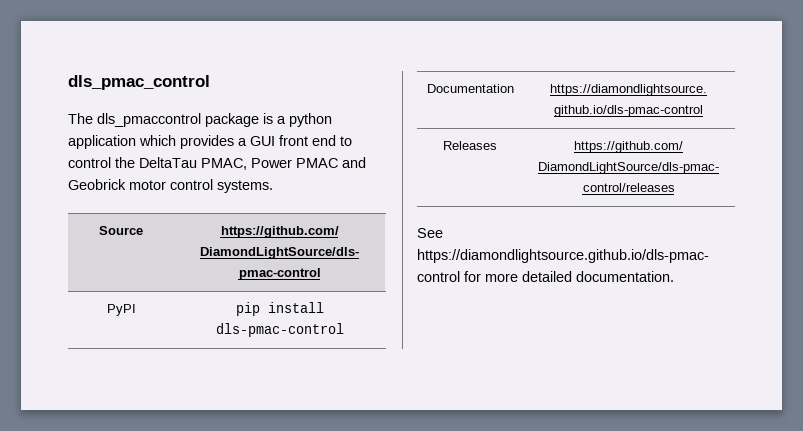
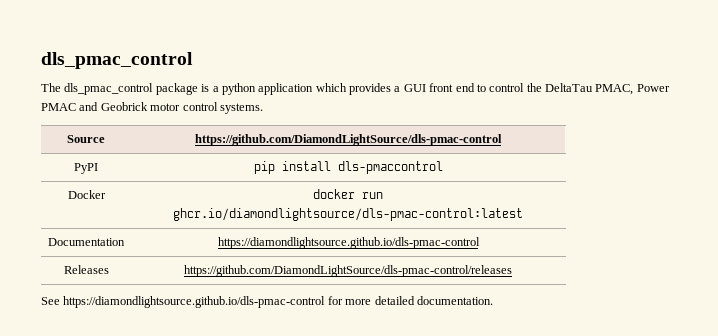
[97,113,201,127] dls_pmaccontrol -> [64,83,154,95] dls_pmac_control
[215,323,344,337] dls-pmac-control -> [337,161,443,174] [67,190,106,199] [313,189,383,199] [173,208,523,221] dls-pmaccontrol // Docker | docker run ghcr.io/diamondlightsource/dls-pmac-control:latest

